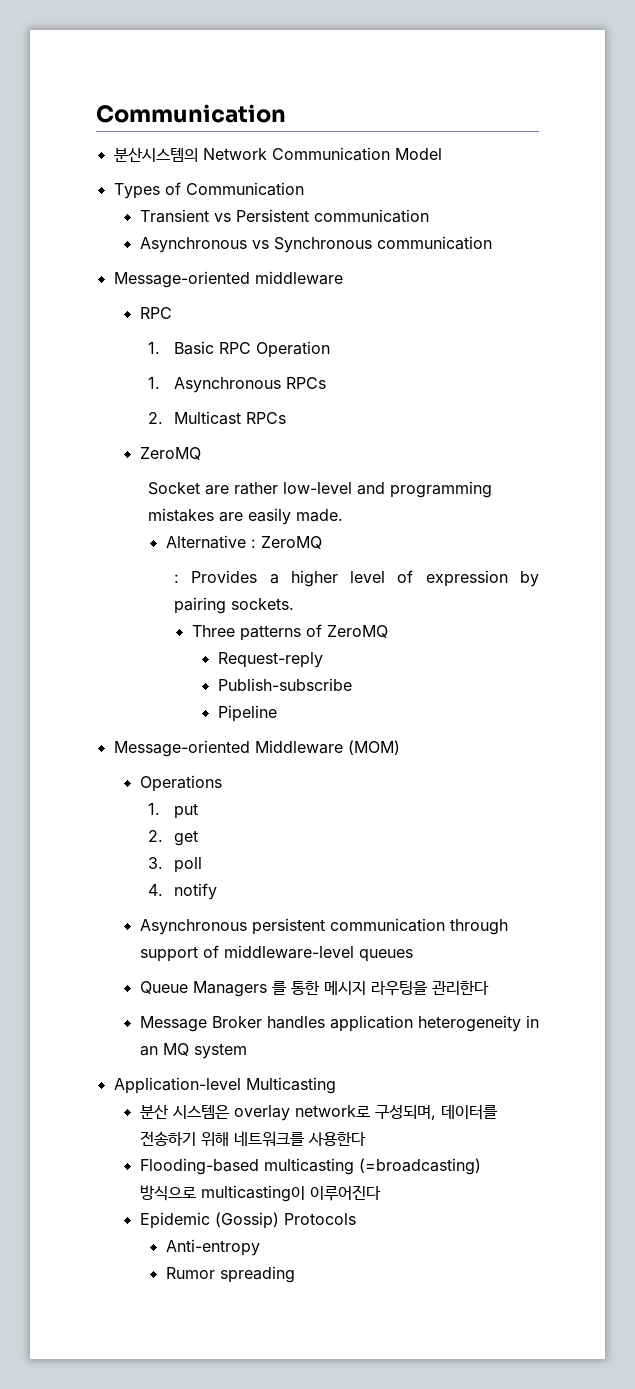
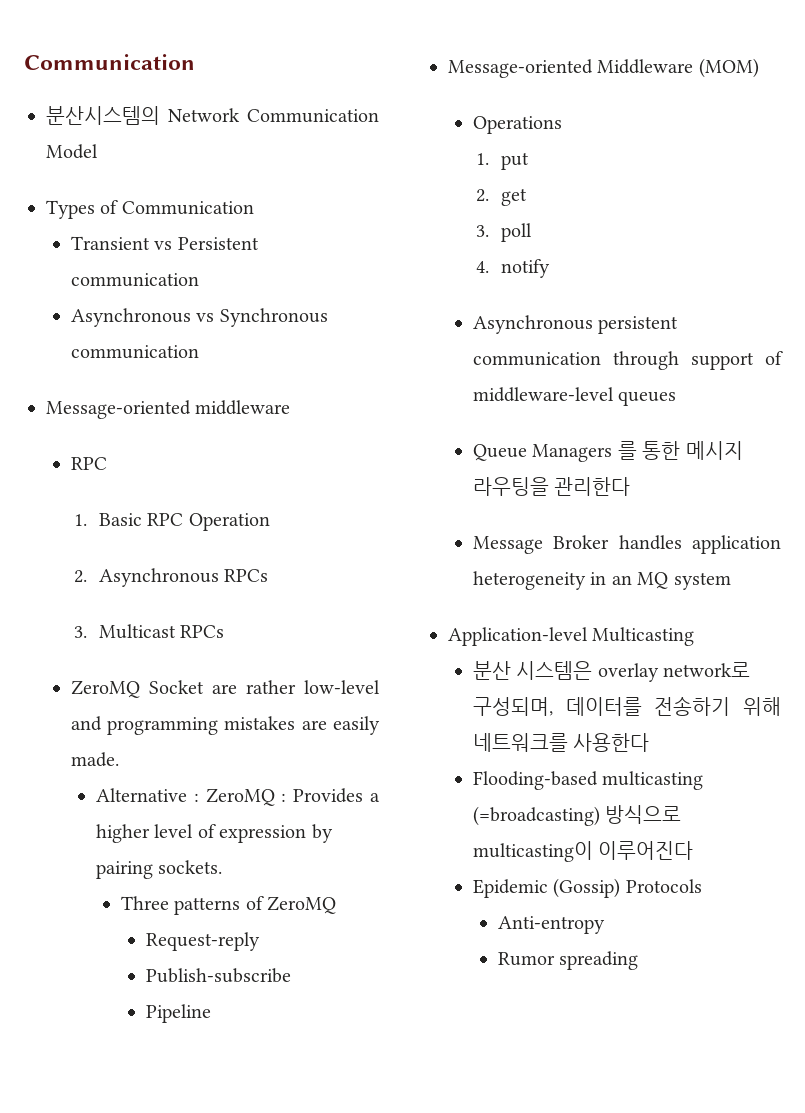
[148,377,161,389] 1. -> [73,570,87,583] 2.
[148,412,164,424] 2. -> [73,626,87,638] 3.
(201, 453) // -> (140, 689) none
(322, 542) // -> (275, 797) none

